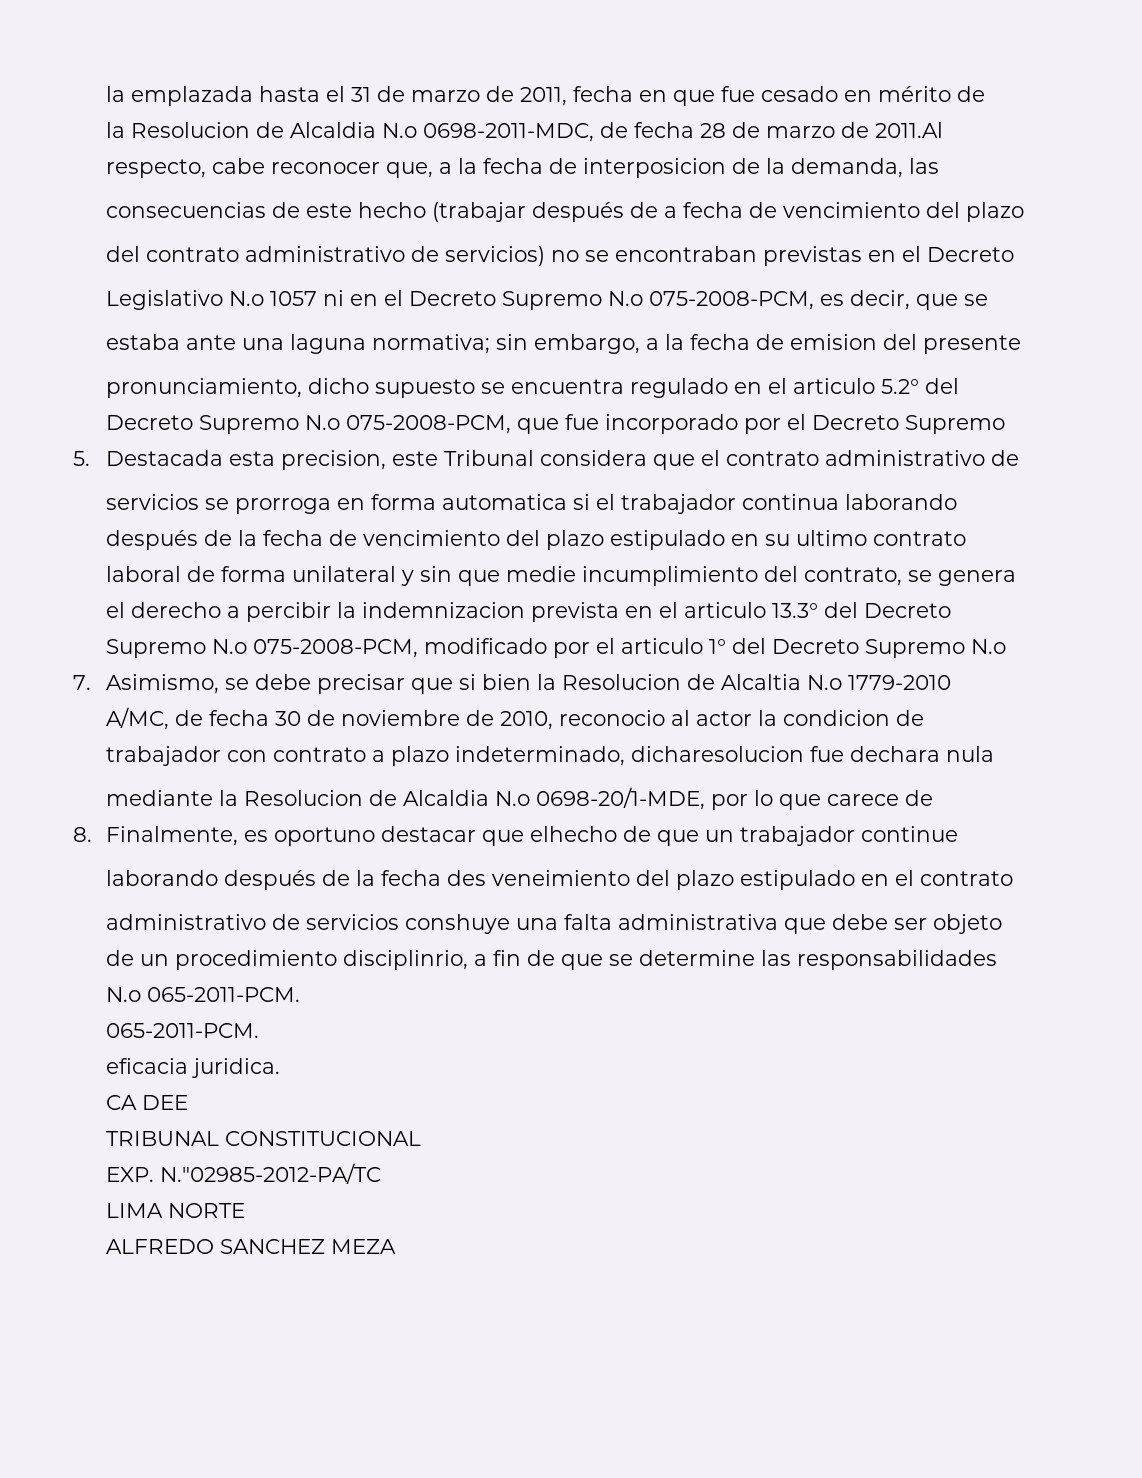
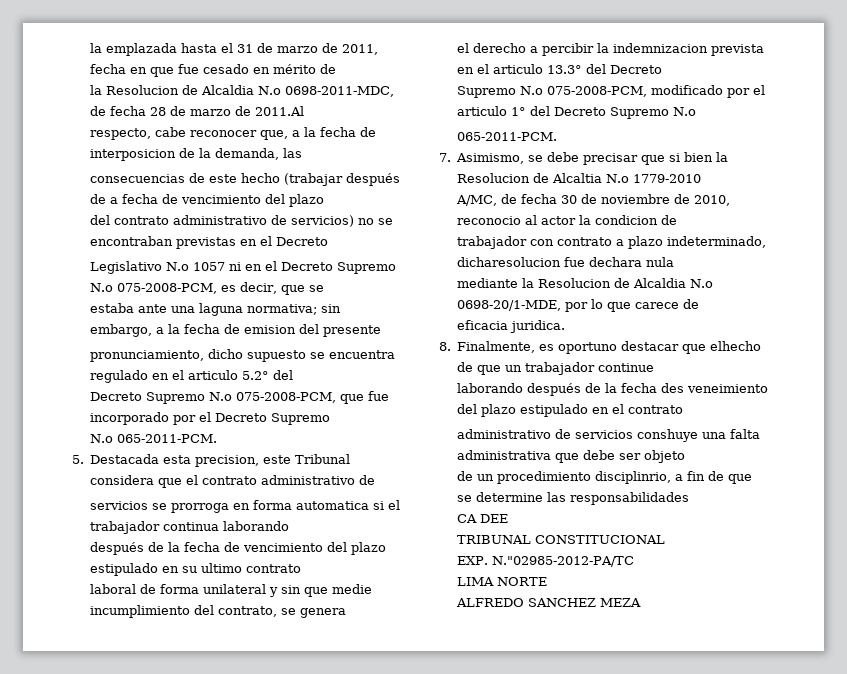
(1006, 424) none -> [90,434,218,443] // N.o 065-2011-PCM.
(1007, 646) none -> [457,132,558,141] // 065-2011-PCM.
(934, 798) none -> [457,320,566,333] // eficacia juridica.
[106,987,301,1002] [106,1023,260,1038] [106,1058,281,1078] // N.o 065-2011-PCM. // 065-2011-PCM. // eficacia juridica. -> (690, 498) none

